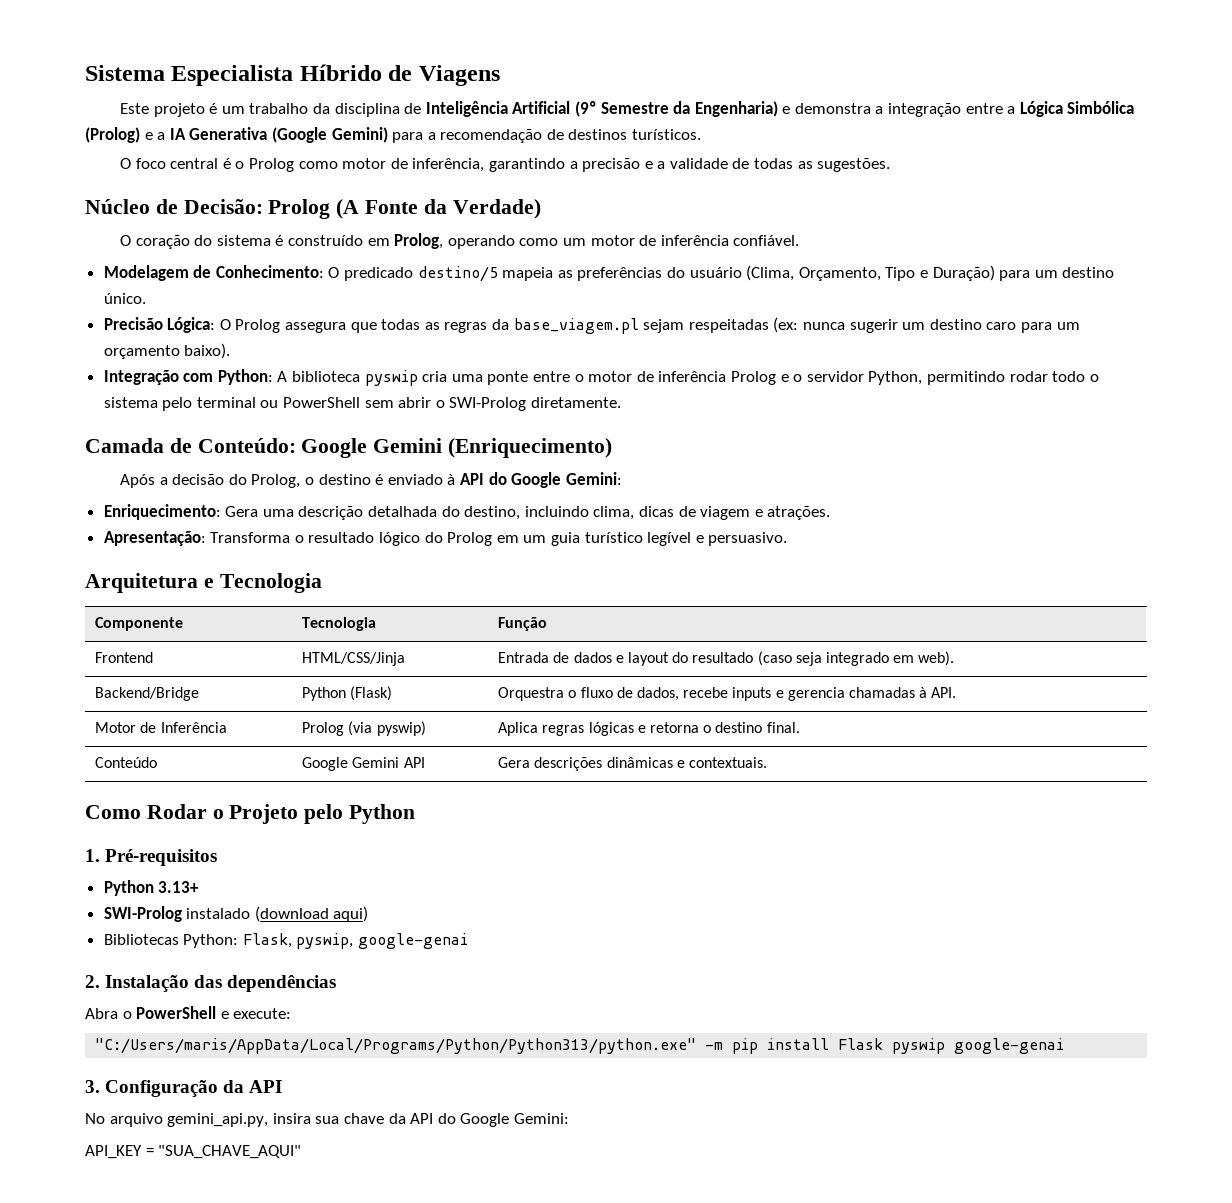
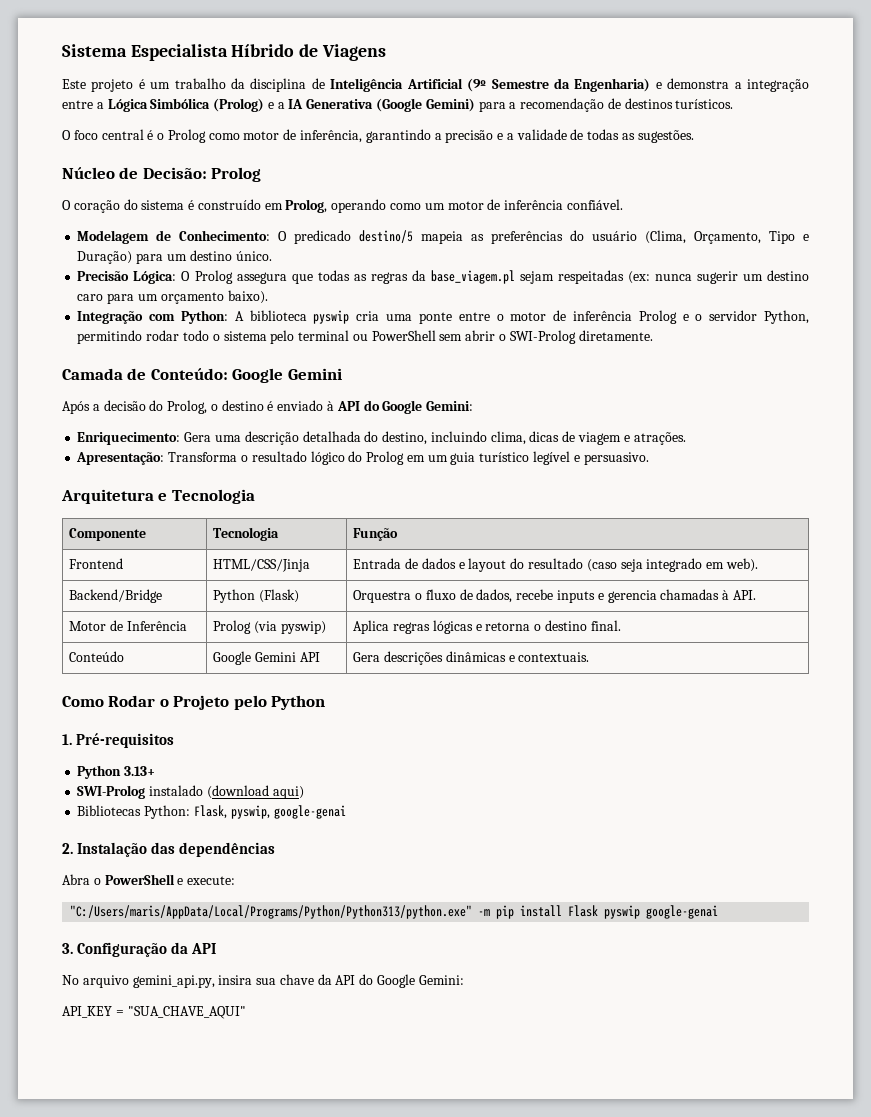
[336,199,541,219] (A Fonte da Verdade) -> (262, 174) none
[448,438,613,458] (Enriquecimento) -> (342, 374) none

